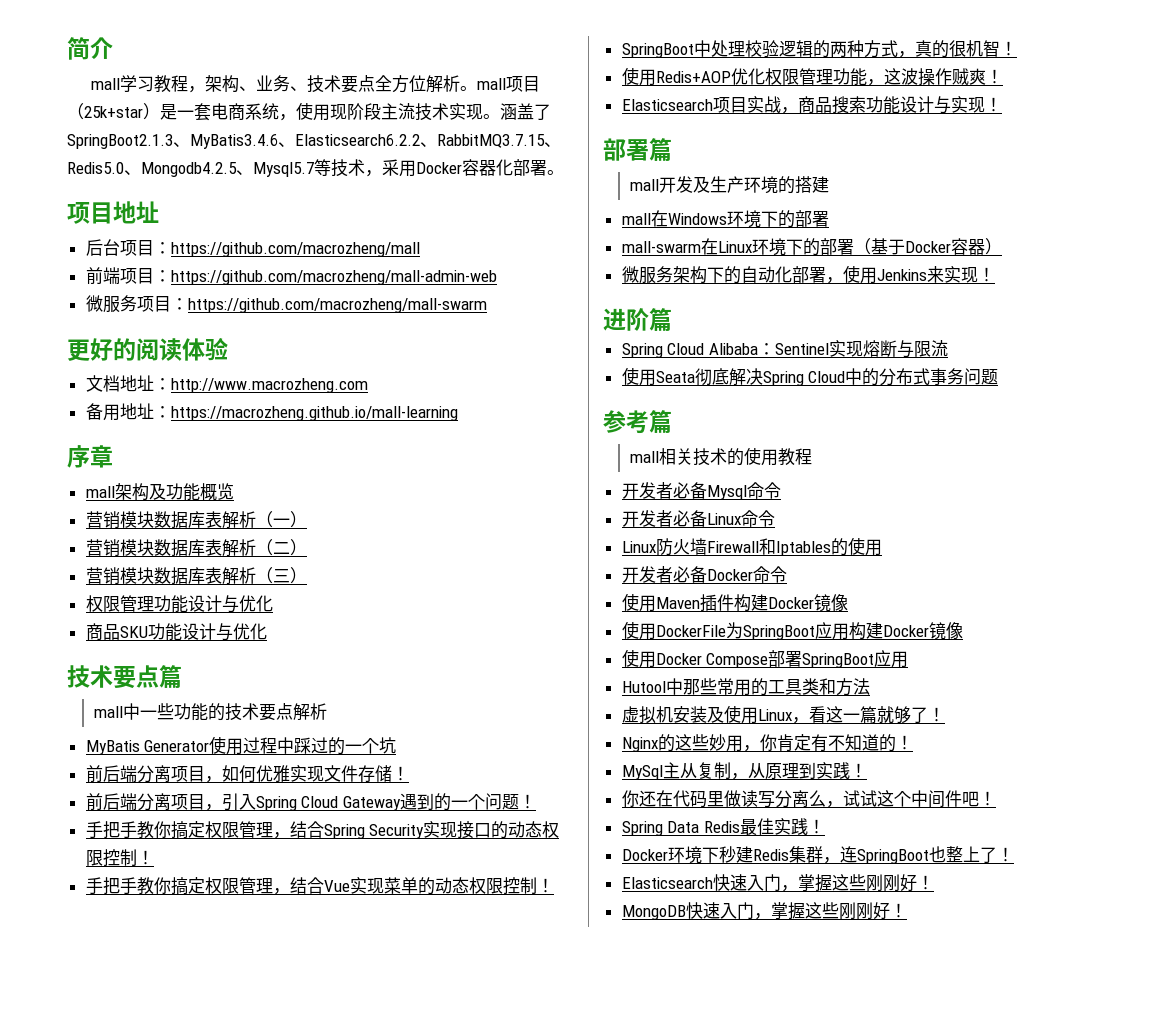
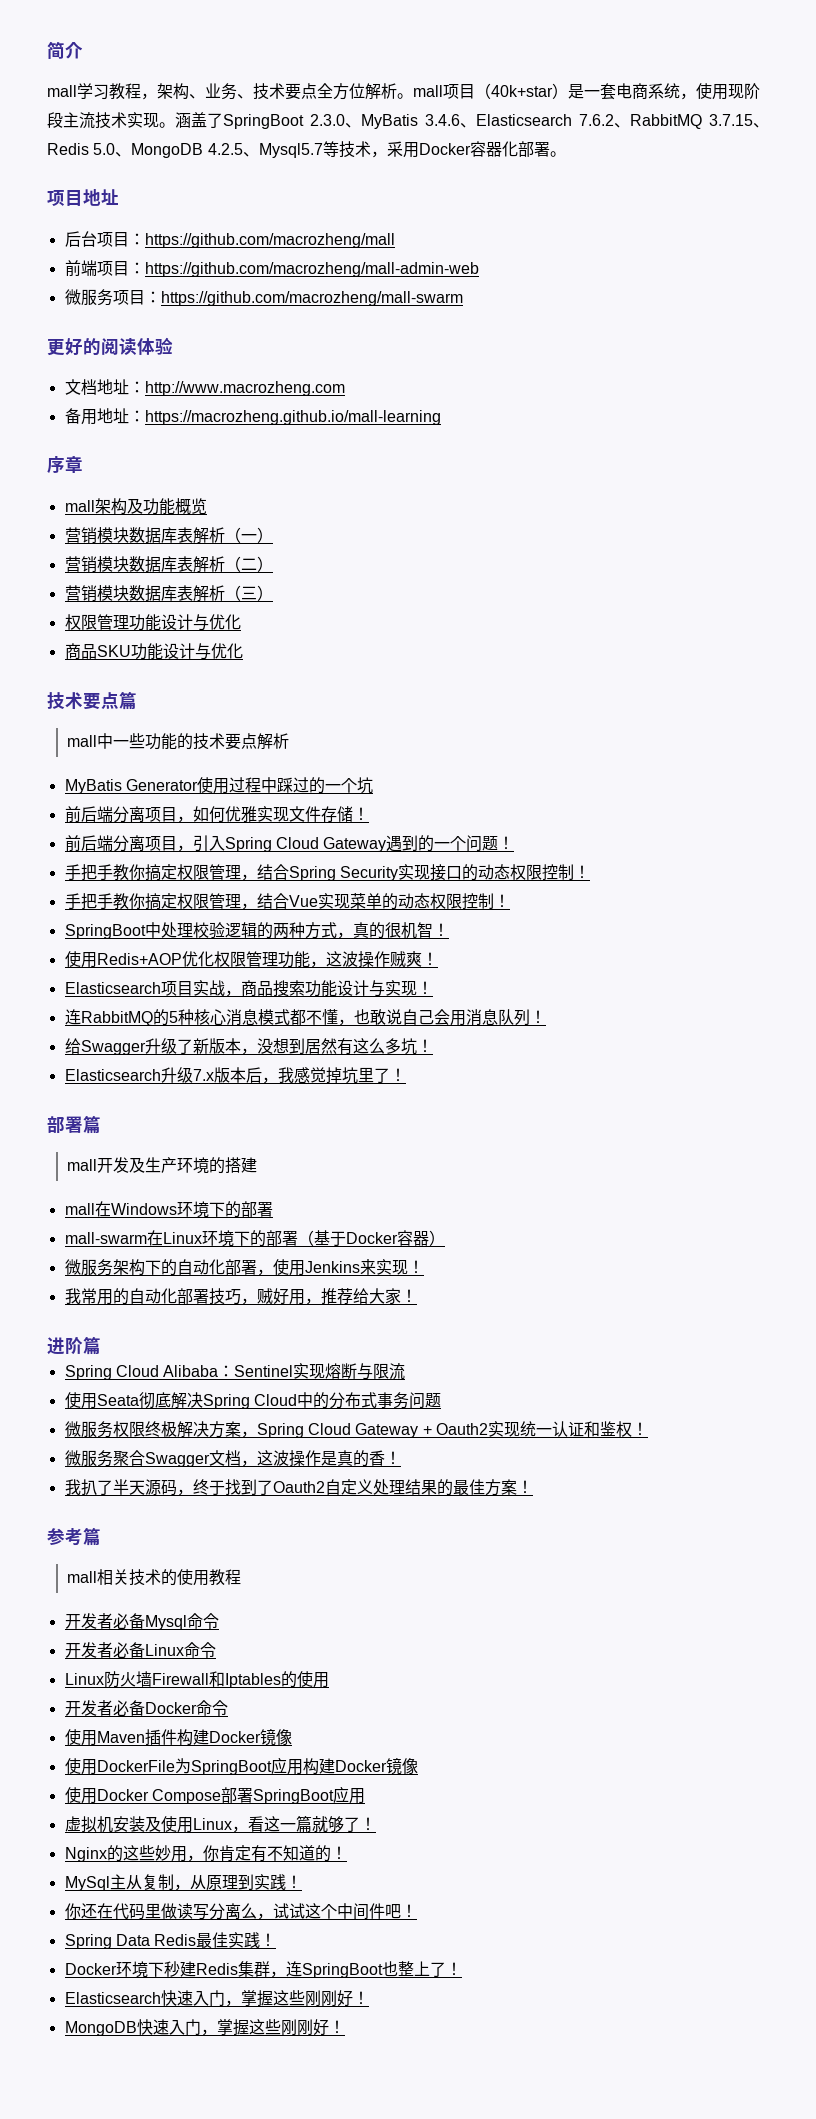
[84,106,143,118] 25k+star -> [491,85,553,97] 40k+star
[67,134,561,149] [67,162,237,177] SpringBoot2.1.3、MyBatis3.4.6、Elasticsearch6.2.2、RabbitMQ3.7.15、Redis5.0、Mongodb4.2.5 -> [223,114,769,129] [47,143,243,158] SpringBoot 2.3.0、MyBatis 3.4.6、Elasticsearch 7.6.2、RabbitMQ 3.7.15、Redis 5.0、MongoDB 4.2.5
(1002, 104) none -> [64,1009,546,1026] [64,1038,433,1055] [64,1067,406,1084] // 连RabbitMQ的5种核心消息模式都不懂，也敢说自己会用消息队列！ // 给Swagger升级了新版本，没想到居然有这么多坑！ // Elasticsearch升级7.x版本后，我感觉掉坑里了！
(995, 274) none -> [64,1288,417,1305] // 我常用的自动化部署技巧，贼好用，推荐给大家！
(999, 377) none -> [64,1421,648,1438] [64,1450,401,1467] [64,1479,533,1496] // 微服务权限终极解决方案，Spring Cloud Gateway + Oauth2实现统一认证和鉴权！ // 微服务聚合Swagger文档，这波操作是真的香！ // 我扒了半天源码，终于找到了Oauth2自定义处理结果的最佳方案！
[621,678,870,696] // Hutool中那些常用的工具类和方法 -> (365, 1796) none

